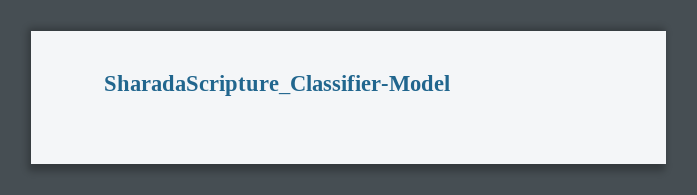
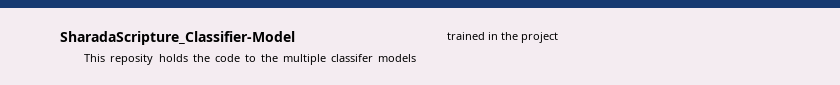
(450, 85) none -> [84,54,417,65] [447,32,558,43] // This reposity holds the code to the multiple classifer models trained in the project

